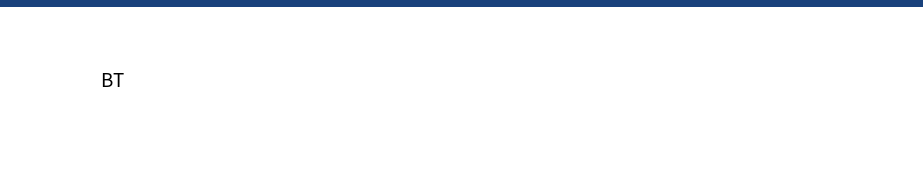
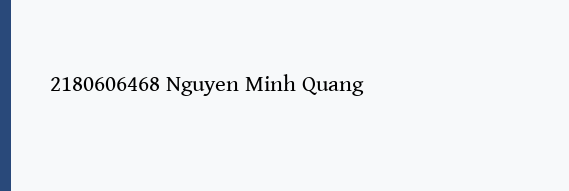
[101,73,124,87] BT -> [50,74,365,96] 2180606468 Nguyen Minh Quang

